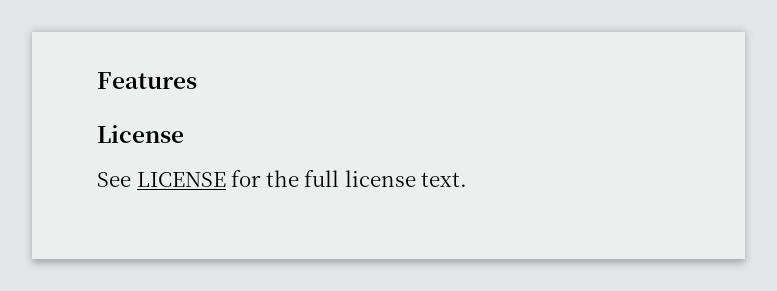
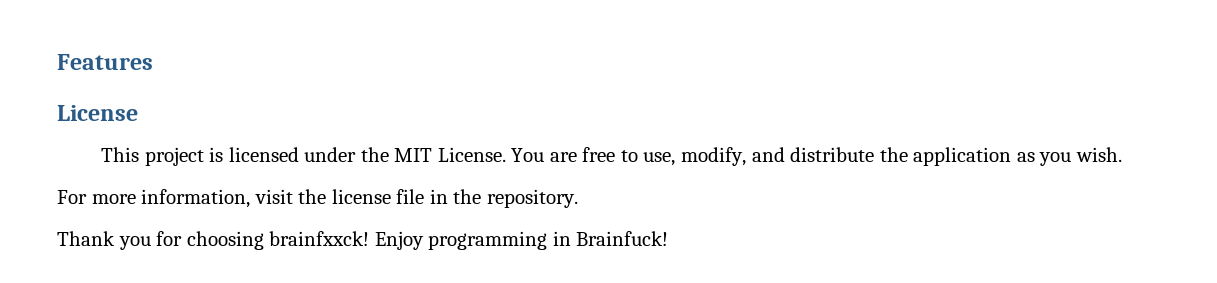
[97,170,468,187] See LICENSE for the full license text. -> [101,147,1122,166] [57,189,578,208] [57,231,669,250] This project is licensed under the MIT License. You are free to use, modify, and distribute the application as you wish. // For more information, visit the license file in the repository. // Thank you for choosing brainfxxck! Enjoy programming in Brainfuck!

